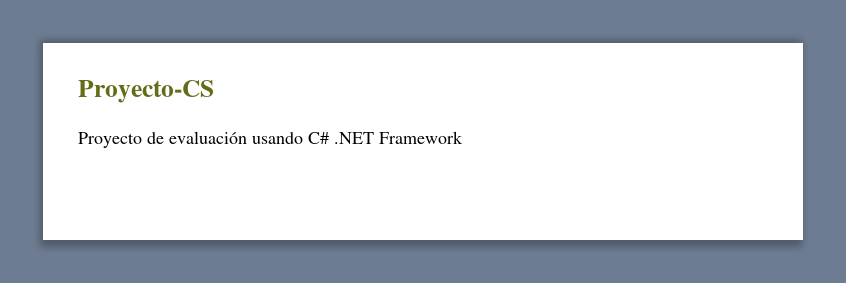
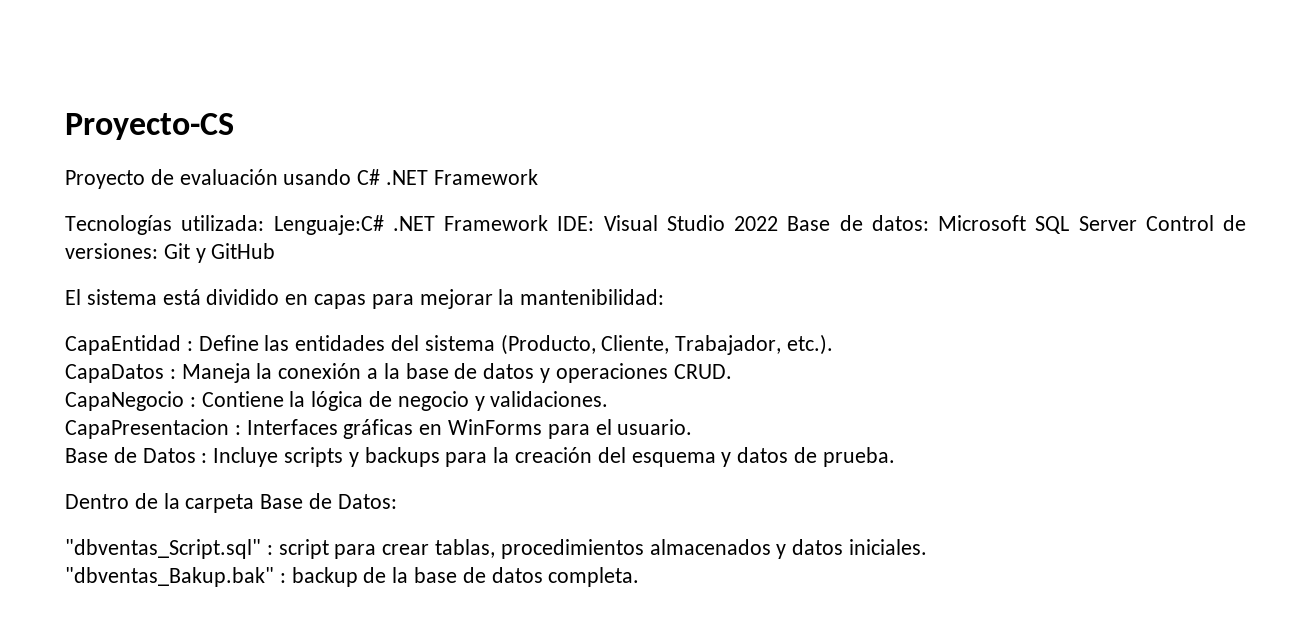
(463, 137) none -> [65,215,1246,235] [65,243,276,263] [65,289,665,309] [65,334,834,355] [65,363,732,383] [65,391,609,411] [65,419,693,439] [65,447,895,467] [65,493,397,513] [65,539,928,559] [65,567,640,587] // Tecnologías utilizada: Lenguaje:C# .NET Framework IDE: Visual Studio 2022 Base de datos: Microsoft SQL Server Control de versiones: Git y GitHub // El sistema está dividido en capas para mejorar la mantenibilidad: // CapaEntidad : Define las entidades del sistema (Producto, Cliente, Trabajador, etc.). // CapaDatos : Maneja la conexión a la base de datos y operaciones CRUD. // CapaNegocio : Contiene la lógica de negocio y validaciones. // CapaPresentacion : Interfaces gráficas en WinForms para el usuario. // Base de Datos : Incluye scripts y backups para la creación del esquema y datos de prueba. // Dentro de la carpeta Base de Datos: // "dbventas_Script.sql" : script para crear tablas, procedimientos almacenados y datos iniciales. // "dbventas_Bakup.bak" : backup de la base de datos completa.

